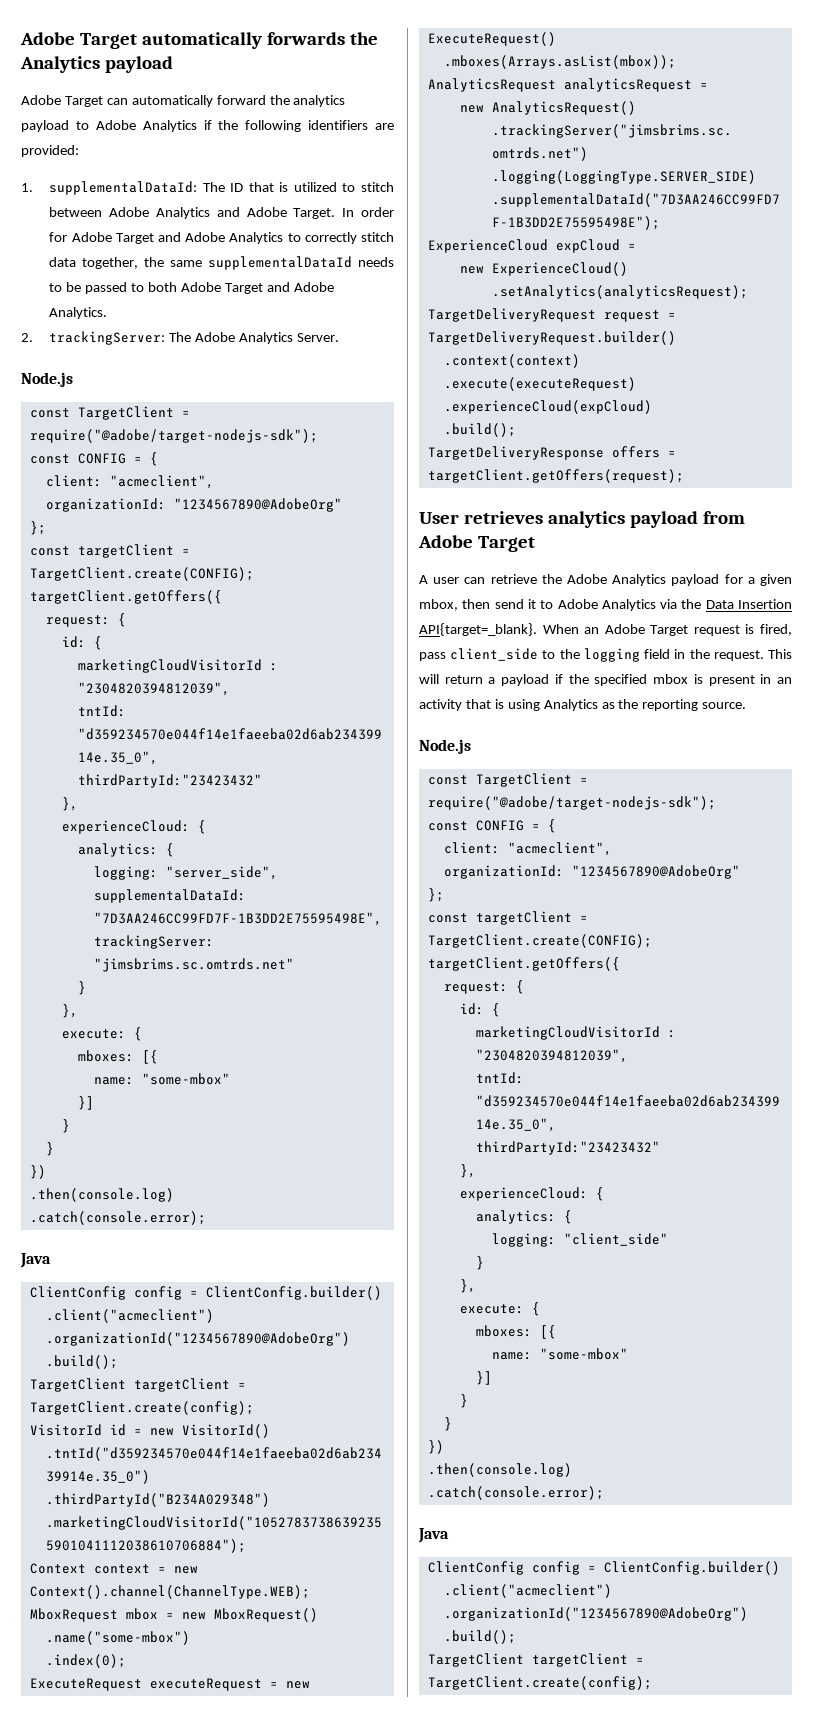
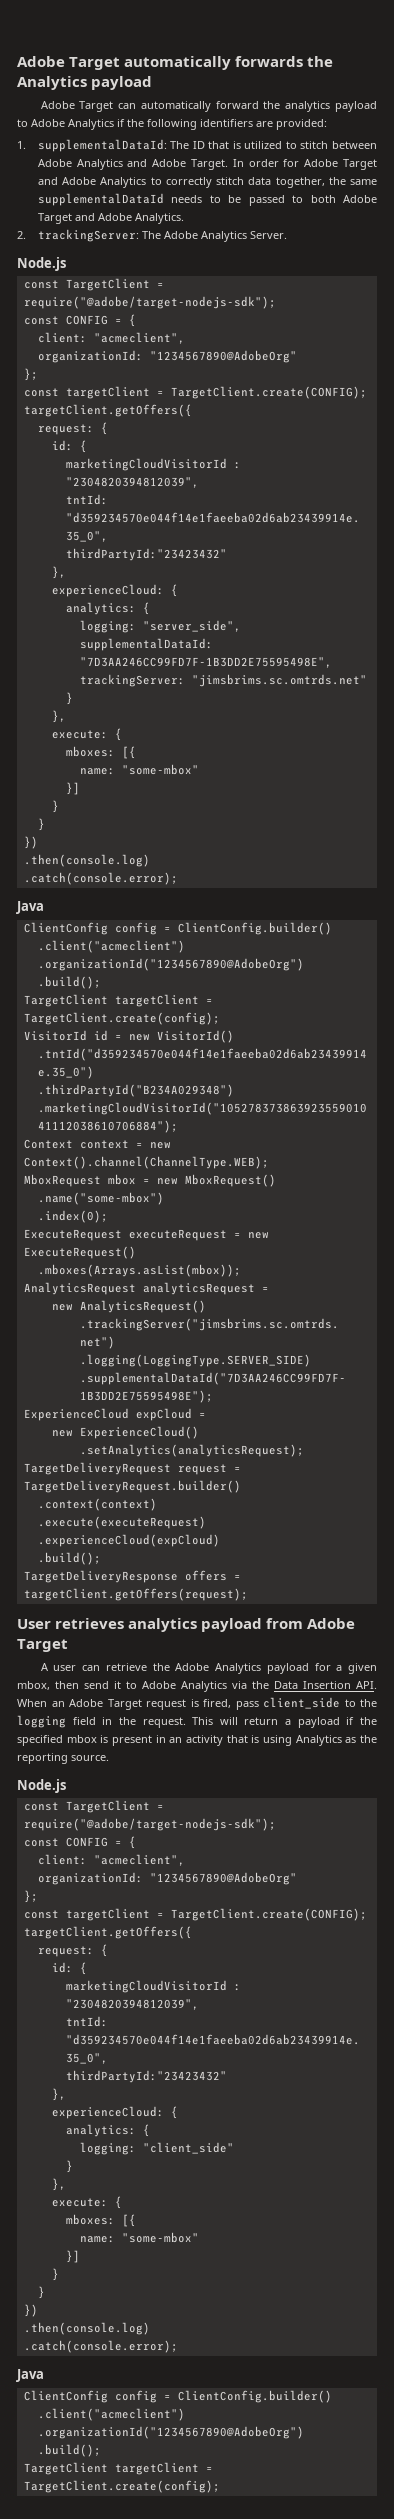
[419,623,537,636] API{target=_blank}. -> [356,1681,377,1689] API.

